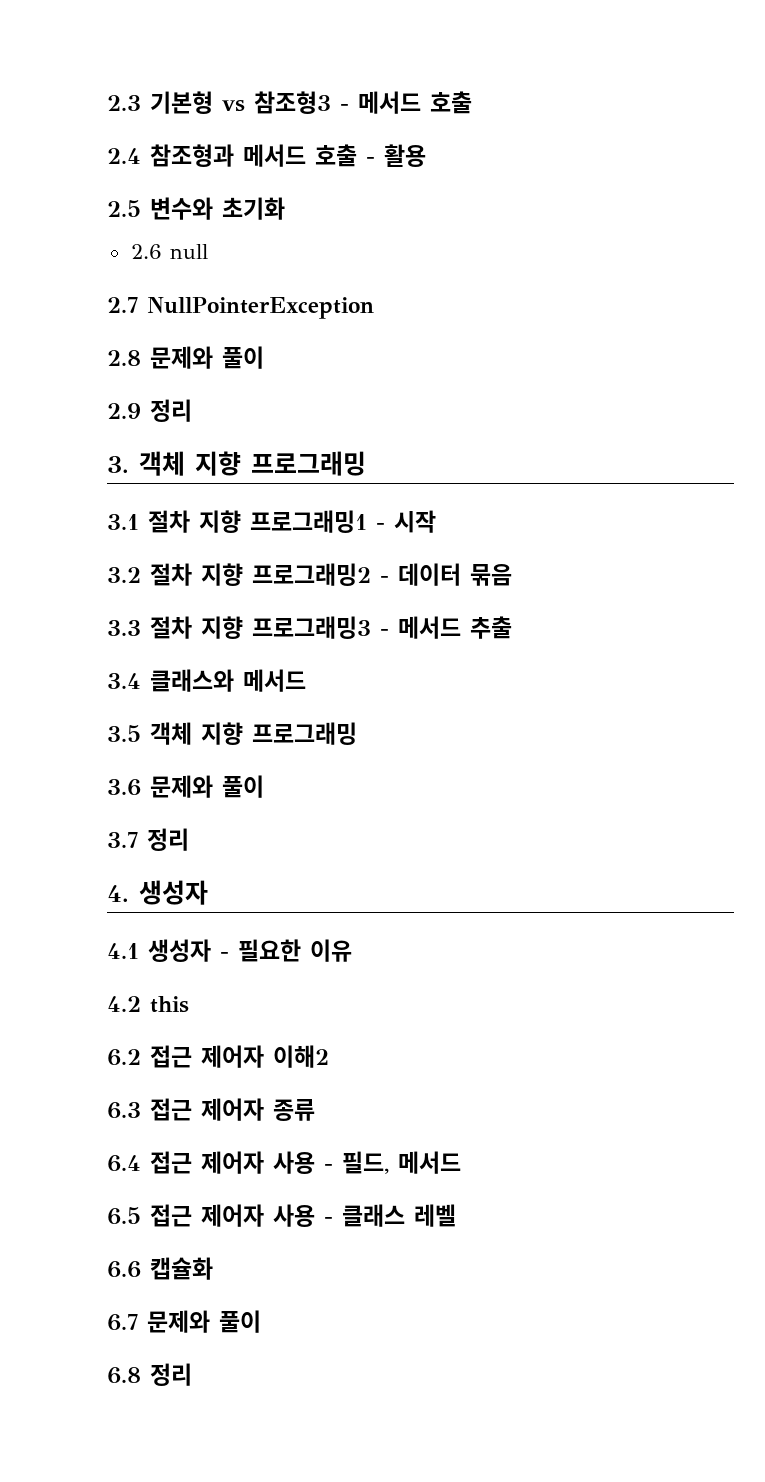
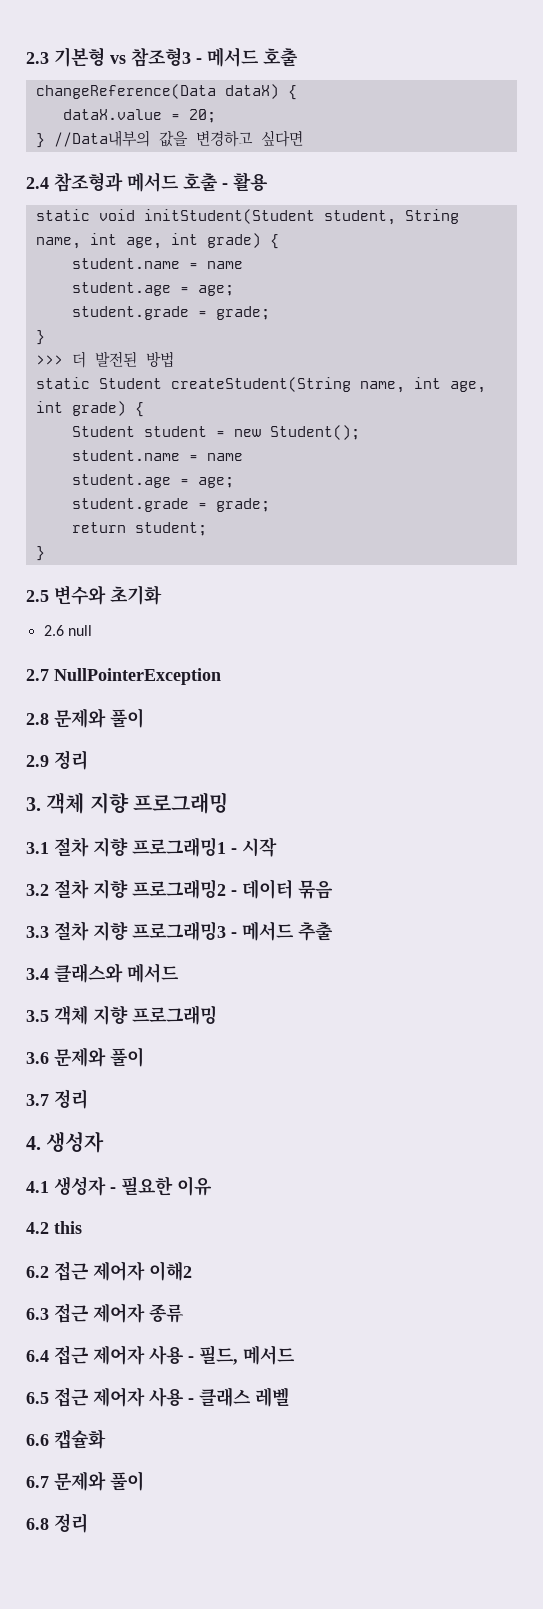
(472, 102) none -> [35,84,297,100] [62,109,216,123] [35,130,303,148] // changeReference(Data dataX) { // dataX.value = 20; // } //Data내부의 값을 변경하고 싶다면
(426, 155) none -> [35,209,459,225] [35,233,279,249] [71,258,243,269] [71,282,234,296] [71,306,270,320] [35,330,45,345] [35,351,174,368] [35,377,486,393] [35,401,144,417] [71,425,360,440] [71,450,243,461] [71,474,234,488] [71,498,270,512] [71,522,207,536] [35,546,45,561] // static void initStudent(Student student, String name, int age, int grade) { // student.name = name // student.age = age; // student.grade = grade; // } // >>> 더 발전된 방법 // static Student createStudent(String name, int age, int grade) { // Student student = new Student(); // student.name = name // student.age = age; // student.grade = grade; // return student; // }

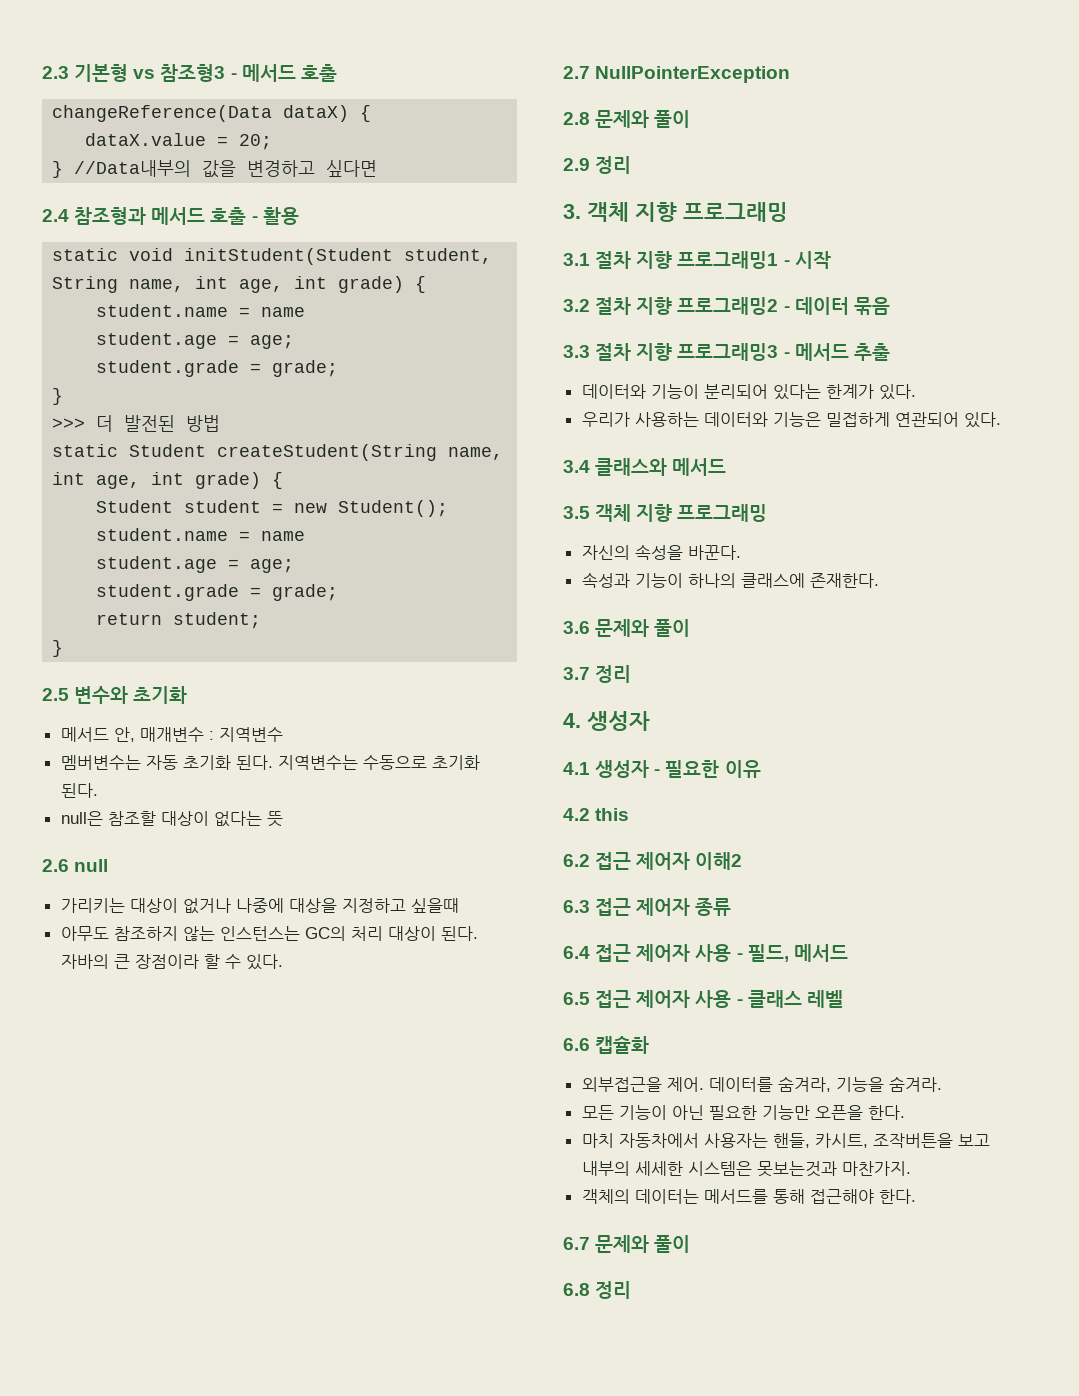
[43,625,92,636] 2.6 null -> [60,727,283,742] [60,755,480,770] [60,783,98,798] [60,811,283,827] [42,859,109,872] [60,898,459,914] [60,926,478,941] [60,954,283,970] 메서드 안, 매개변수 : 지역변수 // 멤버변수는 자동 초기화 된다. 지역변수는 수동으로 초기화 된다. // null은 참조할 대상이 없다는 뜻 // 2.6 null // 가리키는 대상이 없거나 나중에 대상을 지정하고 싶을때 // 아무도 참조하지 않는 인스턴스는 GC의 처리 대상이 된다. 자바의 큰 장점이라 할 수 있다.
(333, 931) none -> [581,384,916,400] [581,412,1001,428] // 데이터와 기능이 분리되어 있다는 한계가 있다. // 우리가 사용하는 데이터와 기능은 밀접하게 연관되어 있다.
(217, 1015) none -> [581,544,741,560] [581,572,879,588] // 자신의 속성을 바꾼다. // 속성과 기능이 하나의 클래스에 존재한다.
(106, 1439) none -> [581,1076,942,1092] [581,1105,905,1120] [581,1133,990,1148] [581,1161,911,1177] [581,1189,916,1204] // 외부접근을 제어. 데이터를 숨겨라, 기능을 숨겨라. // 모든 기능이 아닌 필요한 기능만 오픈을 한다. // 마치 자동차에서 사용자는 핸들, 카시트, 조작버튼을 보고 내부의 세세한 시스템은 못보는것과 마찬가지. // 객체의 데이터는 메서드를 통해 접근해야 한다.

